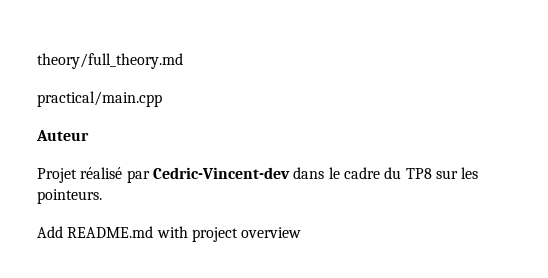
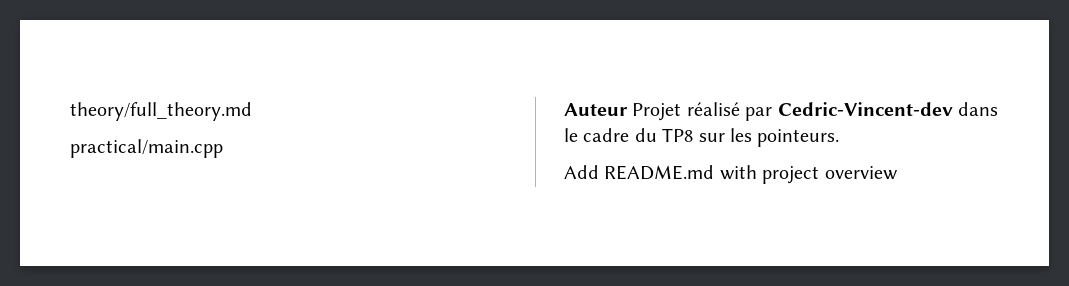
(89, 135) // -> (628, 109) none

